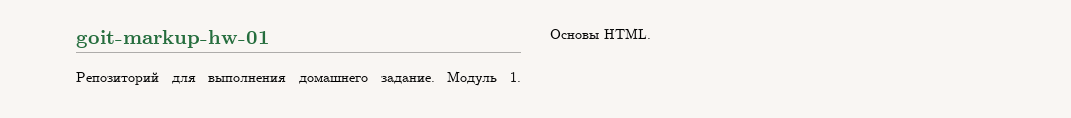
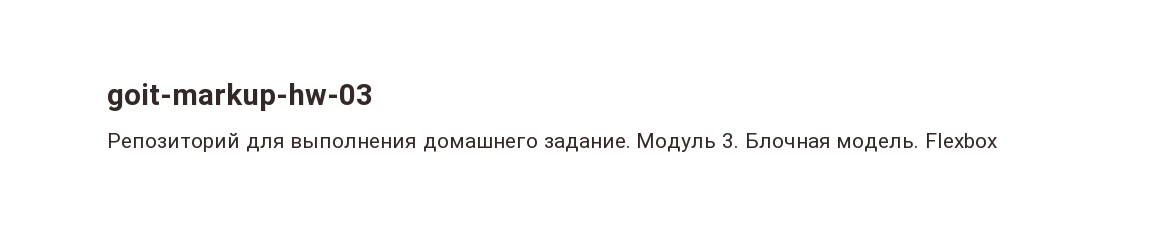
[76,30,270,48] goit-markup-hw-01 -> [107,83,373,111] goit-markup-hw-03
[510,72,521,82] [550,28,651,39] 1. Основы HTML. -> [722,133,998,152] 3. Блочная модель. Flexbox

